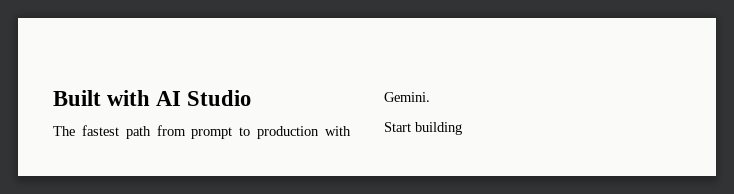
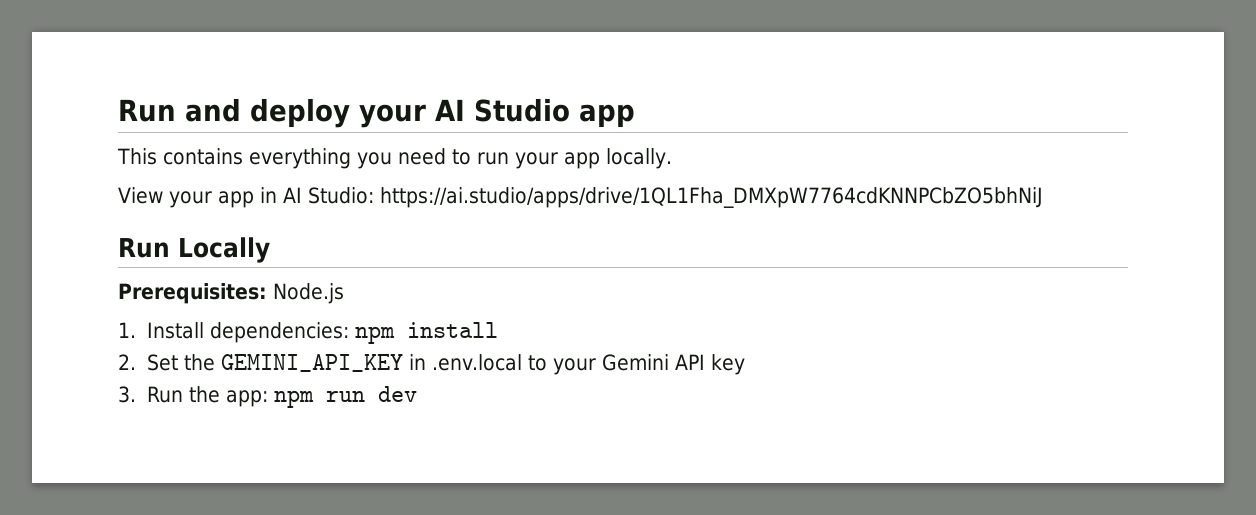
[53,90,252,106] [53,125,351,139] [384,92,430,102] [384,122,462,135] Built with AI Studio // The fastest path from prompt to production with Gemini. // Start building -> [118,98,635,128] [117,148,672,169] [118,187,1043,208] [118,237,270,263] [118,283,344,304] [118,322,498,344] [118,354,746,375] [118,386,418,408] Run and deploy your AI Studio app // This contains everything you need to run your app locally. // View your app in AI Studio: https://ai.studio/apps/drive/1QL1Fha_DMXpW7764cdKNNPCbZO5bhNiJ // Run Locally // Prerequisites: Node.js // 1. Install dependencies: npm install // 2. Set the GEMINI_API_KEY in .env.local to your Gemini API key // 3. Run the app: npm run dev

